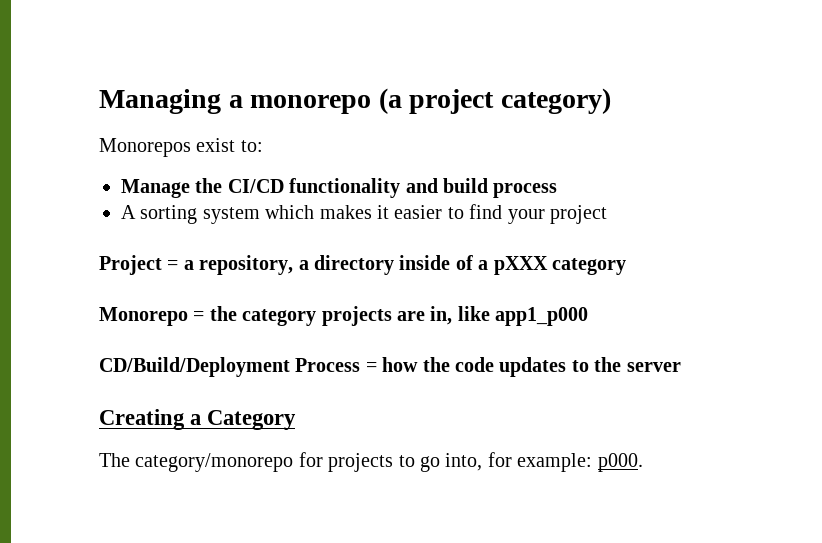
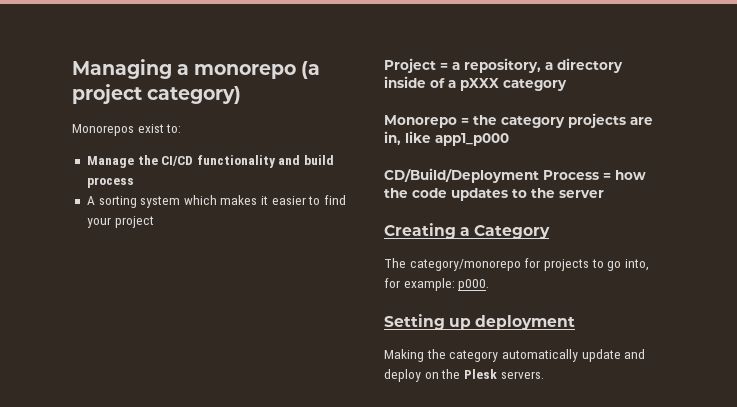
(643, 462) none -> [384,314,576,330] [384,349,646,362] [384,369,544,382] // Setting up deployment // Making the category automatically update and deploy on the Plesk servers.

